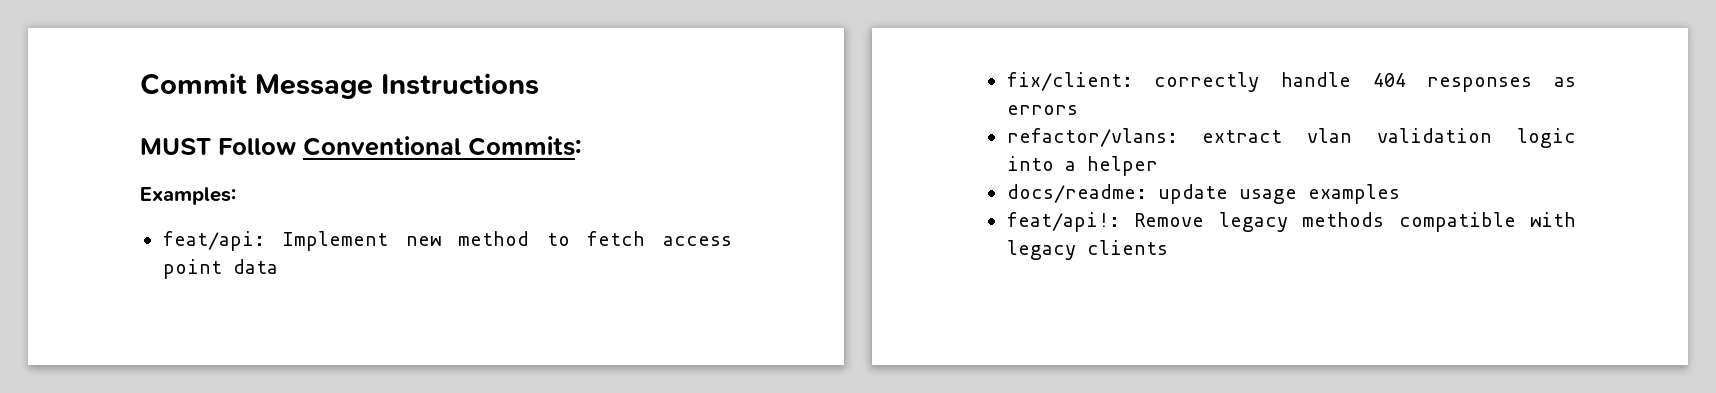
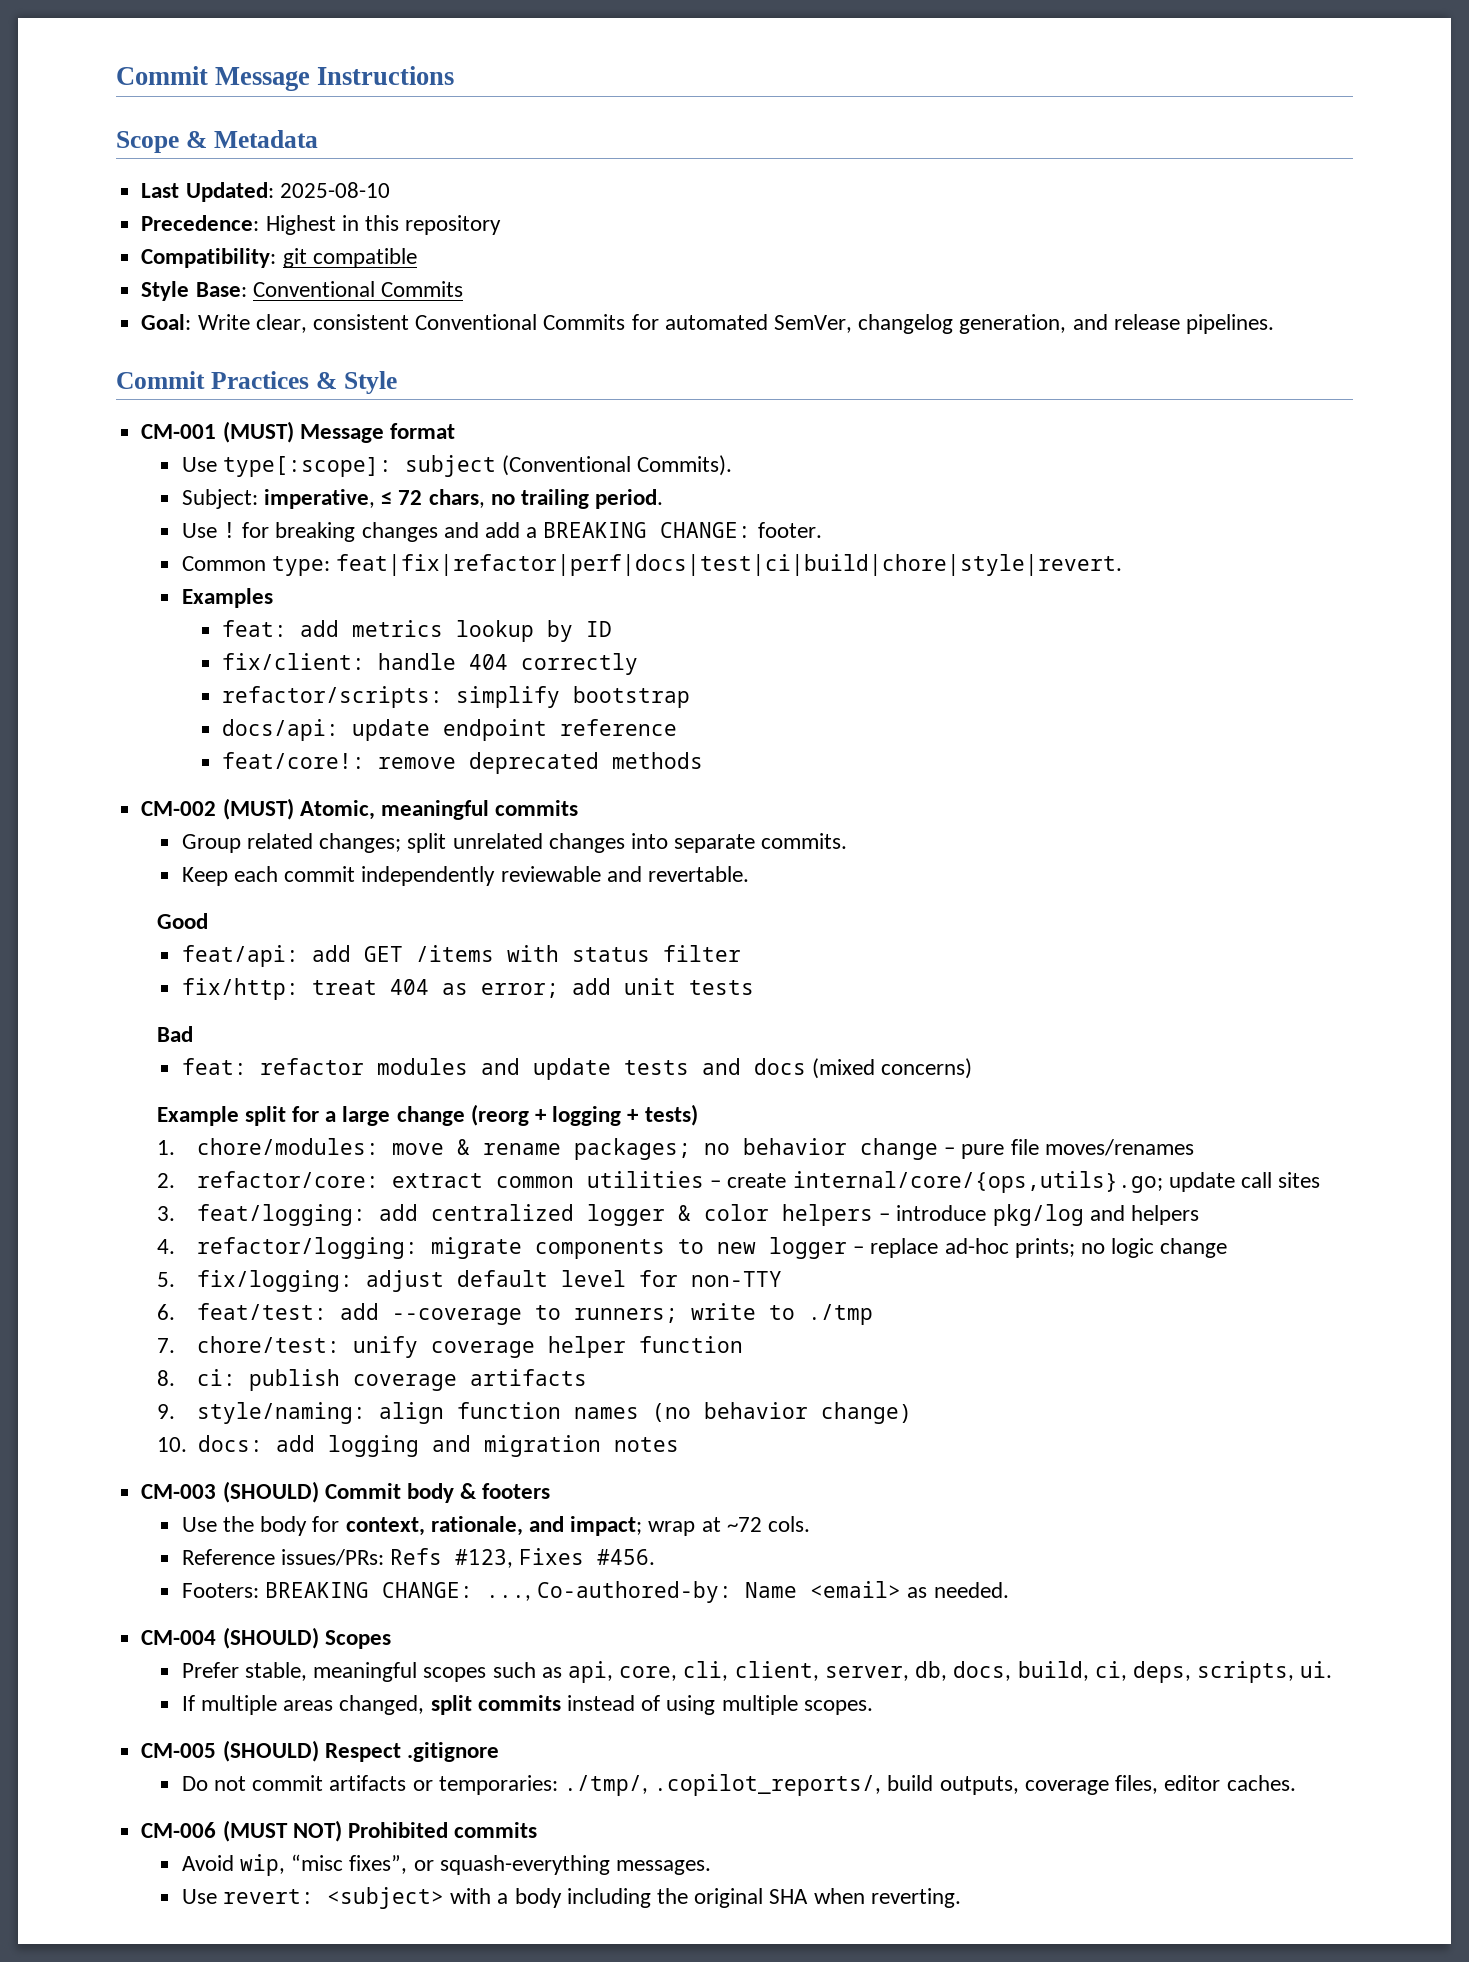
[140,136,582,156] [140,187,236,205] [162,231,732,251] [162,259,278,279] [1006,72,1576,92] [1006,105,1078,115] [1006,128,1576,148] [1006,156,1158,176] [1006,184,1400,204] [1006,212,1576,232] [1006,240,1168,260] MUST Follow Conventional Commits: // Examples: // feat/api: Implement new method to fetch access point data // fix/client: correctly handle 404 responses as errors // refactor/vlans: extract vlan validation logic into a helper // docs/readme: update usage examples // feat/api!: Remove legacy methods compatible with legacy clients -> [116,130,318,153] [141,182,390,202] [141,215,502,235] [141,248,417,268] [141,281,463,301] [141,314,1275,334] [116,371,397,394] [141,421,455,443] [181,455,733,477] [181,489,664,509] [181,522,822,542] [181,554,1123,576] [181,588,273,608] [222,620,613,642] [222,653,639,675] [222,686,691,708] [222,719,678,741] [222,752,704,774] [141,798,579,820] [181,833,848,853] [181,866,750,886] [156,913,208,929] [181,945,741,967] [181,978,754,1000] [156,1026,193,1042] [181,1058,973,1080] [156,1104,698,1126] [156,1138,1194,1160] [156,1171,1321,1193] [156,1204,1200,1226] [156,1237,1228,1259] [156,1270,782,1292] [156,1303,873,1325] [156,1336,743,1358] [156,1369,587,1391] [156,1402,912,1424] [156,1435,679,1457] [141,1481,551,1503] [181,1516,811,1536] [181,1548,656,1568] [181,1581,1009,1603] [141,1627,391,1649] [181,1661,1333,1683] [181,1695,873,1715] [141,1740,499,1762] [181,1774,1296,1796] [141,1820,538,1842] [181,1854,712,1876] [181,1887,961,1909] Scope & Metadata // Last Updated: 2025-08-10 // Precedence: Highest in this repository // Compatibility: git compatible // Style Base: Conventional Commits // Goal: Write clear, consistent Conventional Commits for automated SemVer, changelog generation, and release pipelines. // Commit Practices & Style // CM-001 (MUST) Message format // Use type[:scope]: subject (Conventional Commits). // Subject: imperative, ≤ 72 chars, no trailing period. // Use ! for breaking changes and add a BREAKING CHANGE: footer. // Common type: feat|fix|refactor|perf|docs|test|ci|build|chore|style|revert. // Examples // feat: add metrics lookup by ID // fix/client: handle 404 correctly // refactor/scripts: simplify bootstrap // docs/api: update endpoint reference // feat/core!: remove deprecated methods // CM-002 (MUST) Atomic, meaningful commits // Group related changes; split unrelated changes into separate commits. // Keep each commit independently reviewable and revertable. // Good // feat/api: add GET /items with status filter // fix/http: treat 404 as error; add unit tests // Bad // feat: refactor modules and update tests and docs (mixed concerns) // Example split for a large change (reorg + logging + tests) // 1. chore/modules: move & rename packages; no behavior change – pure file moves/renames // 2. refactor/core: extract common utilities – create internal/core/{ops,utils}.go; update call sites // 3. feat/logging: add centralized logger & color helpers – introduce pkg/log and helpers // 4. refactor/logging: migrate components to new logger – replace ad-hoc prints; no logic change // 5. fix/logging: adjust default level for non-TTY // 6. feat/test: add --coverage to runners; write to ./tmp // 7. chore/test: unify coverage helper function // 8. ci: publish coverage artifacts // 9. style/naming: align function names (no behavior change) // 10. docs: add logging and migration notes // CM-003 (SHOULD) Commit body & footers // Use the body for context, rationale, and impact; wrap at ~72 cols. // Reference issues/PRs: Refs #123, Fixes #456. // Footers: BREAKING CHANGE: ..., Co-authored-by: Name <email> as needed. // CM-004 (SHOULD) Scopes // Prefer stable, meaningful scopes such as api, core, cli, client, server, db, docs, build, ci, deps, scripts, ui. // If multiple areas changed, split commits instead of using multiple scopes. // CM-005 (SHOULD) Respect .gitignore // Do not commit artifacts or temporaries: ./tmp/, .copilot_reports/, build outputs, coverage files, editor caches. // CM-006 (MUST NOT) Prohibited commits // Avoid wip, “misc fixes”, or squash-everything messages. // Use revert: <subject> with a body including the original SHA when reverting.

